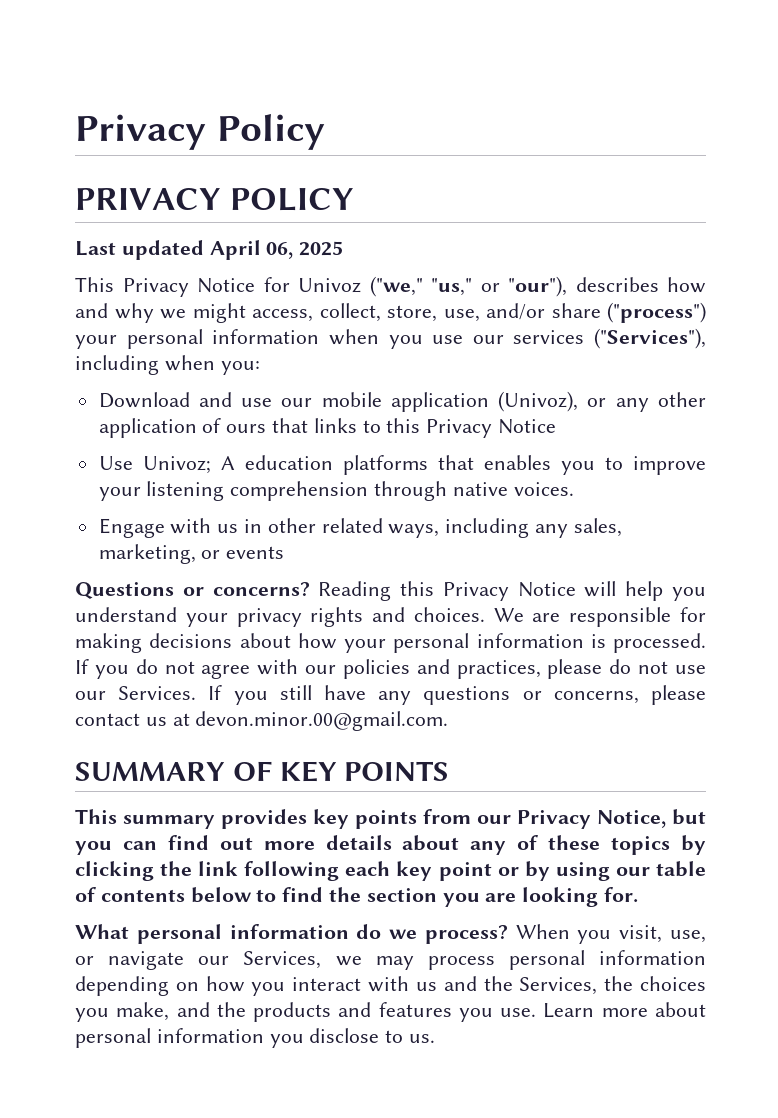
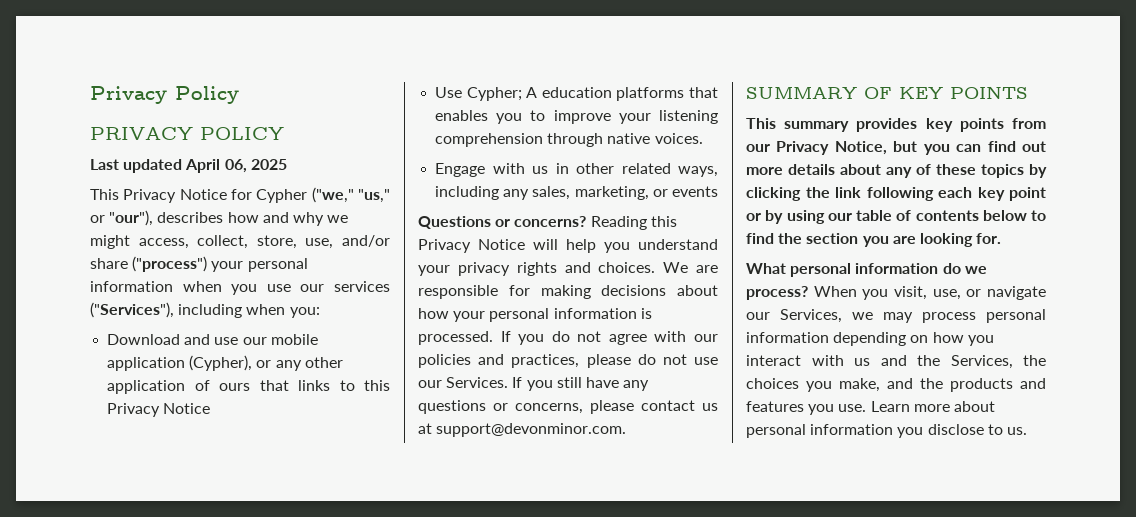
[298,278,361,293] Univoz -> [256,189,308,203] Cypher
[498,391,579,412] (Univoz), -> [189,355,253,371] (Cypher),
[142,456,211,474] Univoz; -> [466,87,522,101] Cypher;
[195,711,449,731] devon.minor.00@gmail.com. -> [436,423,627,437] support@devonminor.com.

